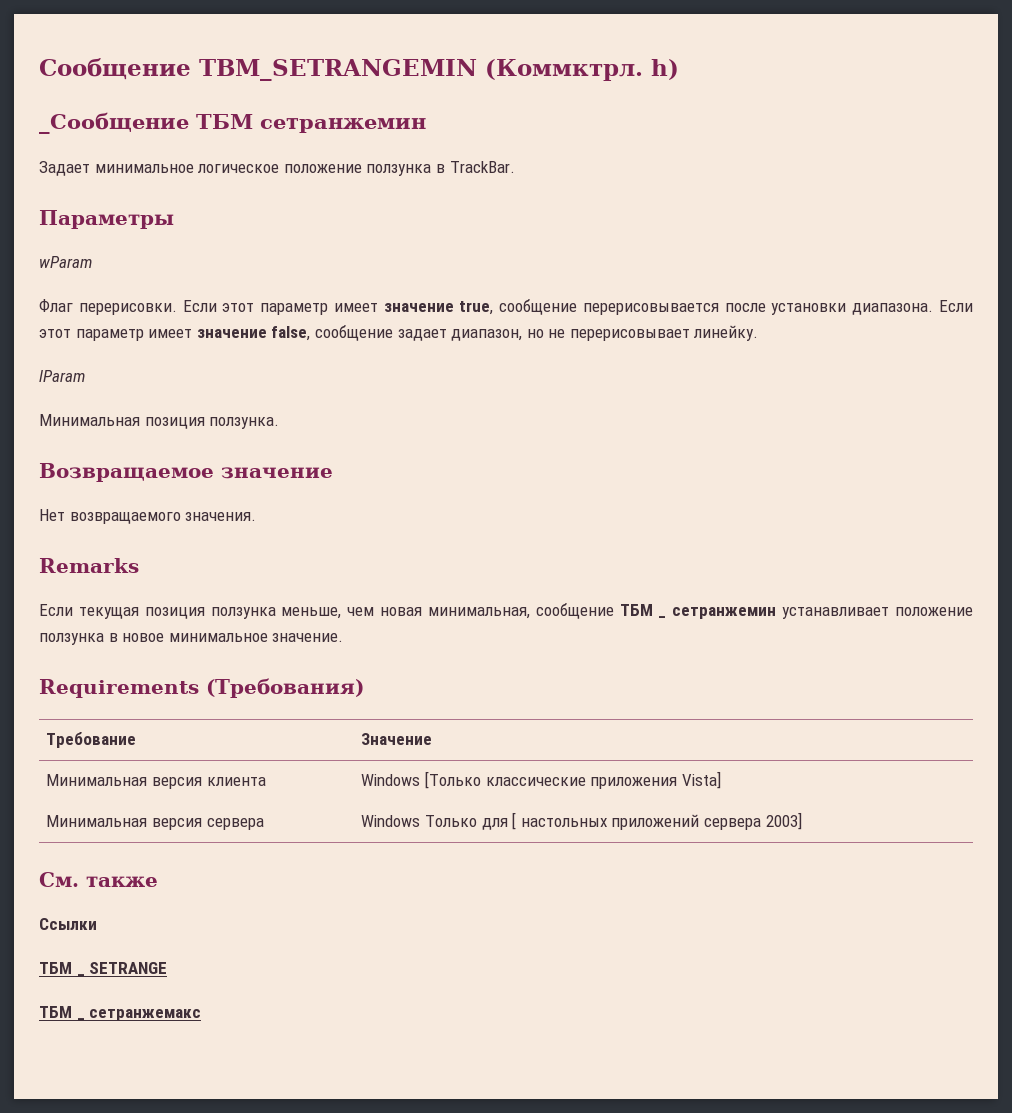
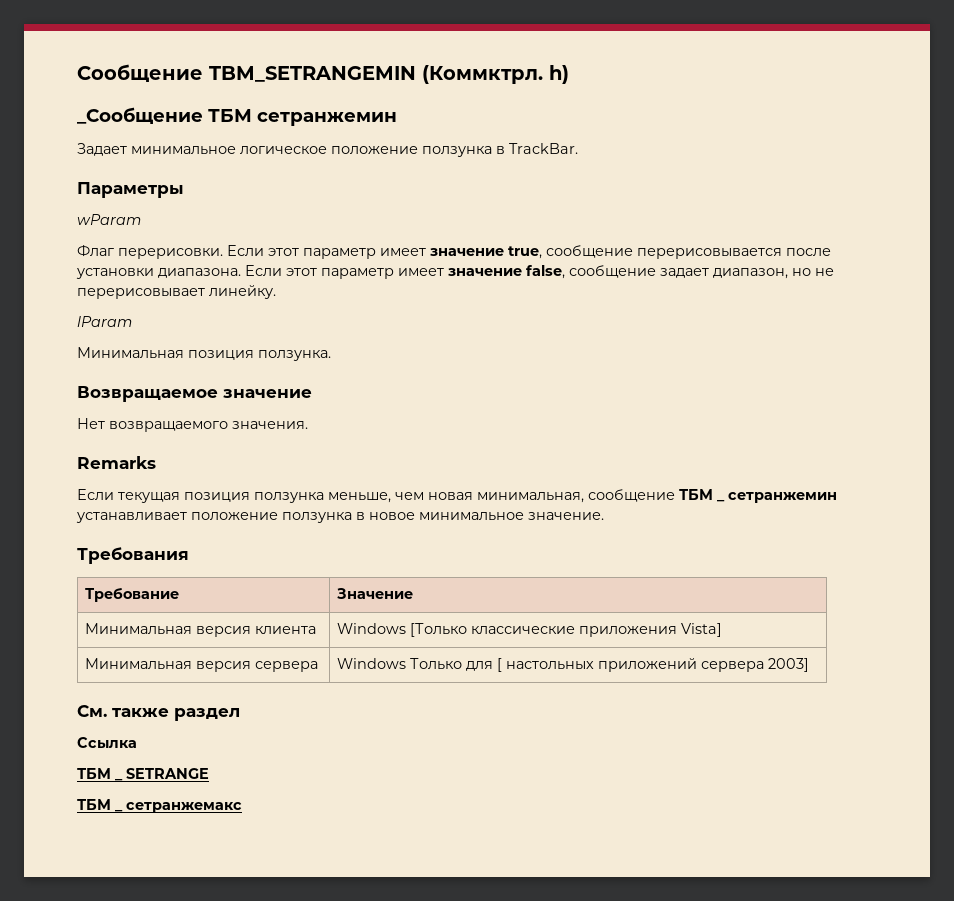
[39,678,364,698] Requirements (Требования) -> [77,547,189,564] Требования
[39,918,97,930] // Ссылки -> [174,708,240,721] [77,737,137,748] раздел // Ссылка

